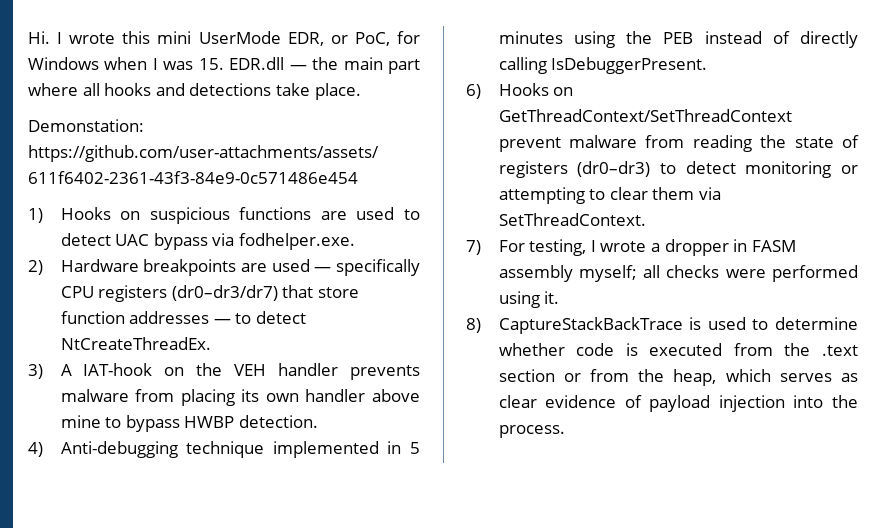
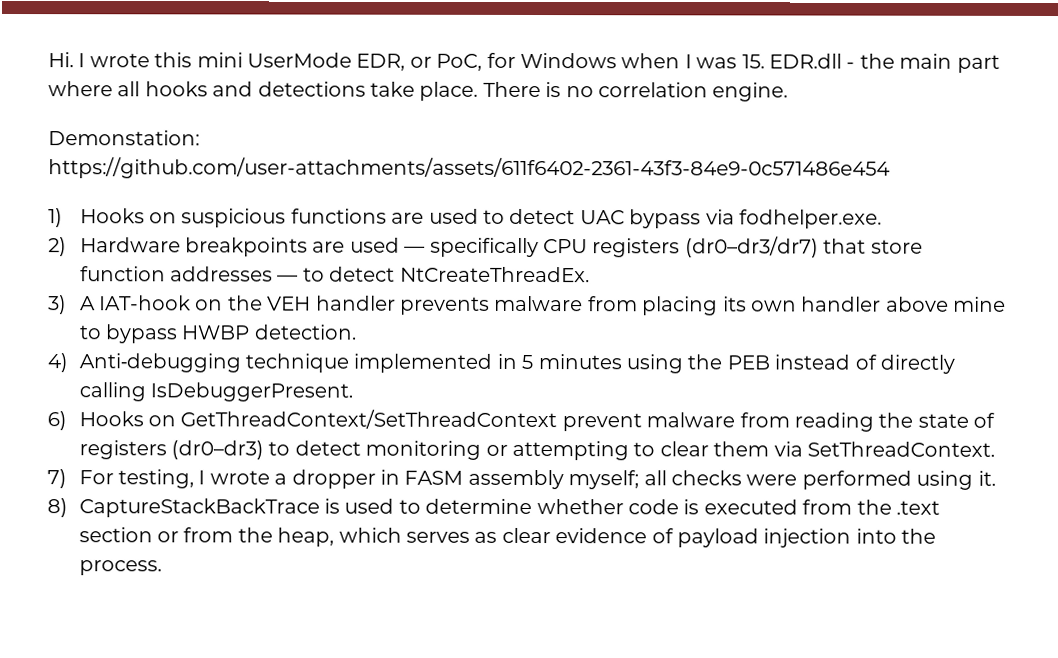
[289,65,307,70] — -> [846,62,856,69] -
(361, 91) none -> [482,81,789,102] There is no correlation engine.

